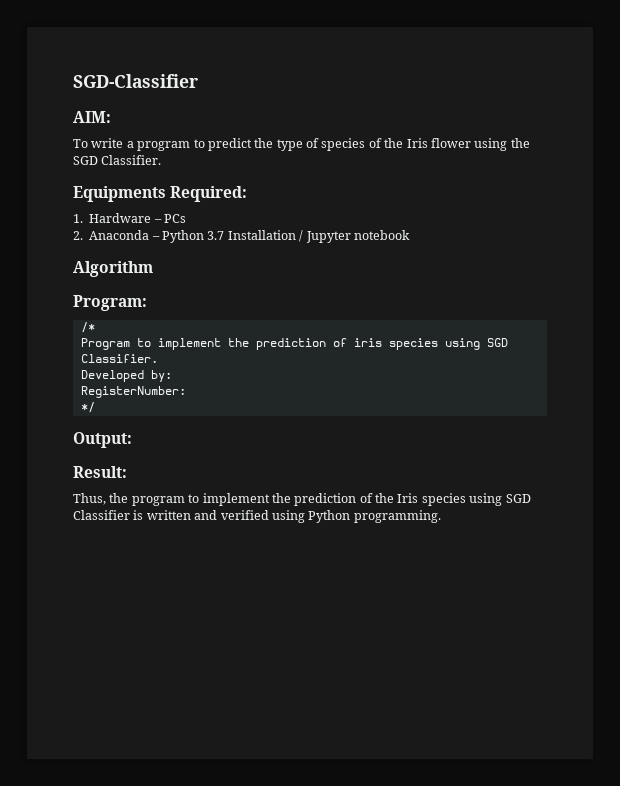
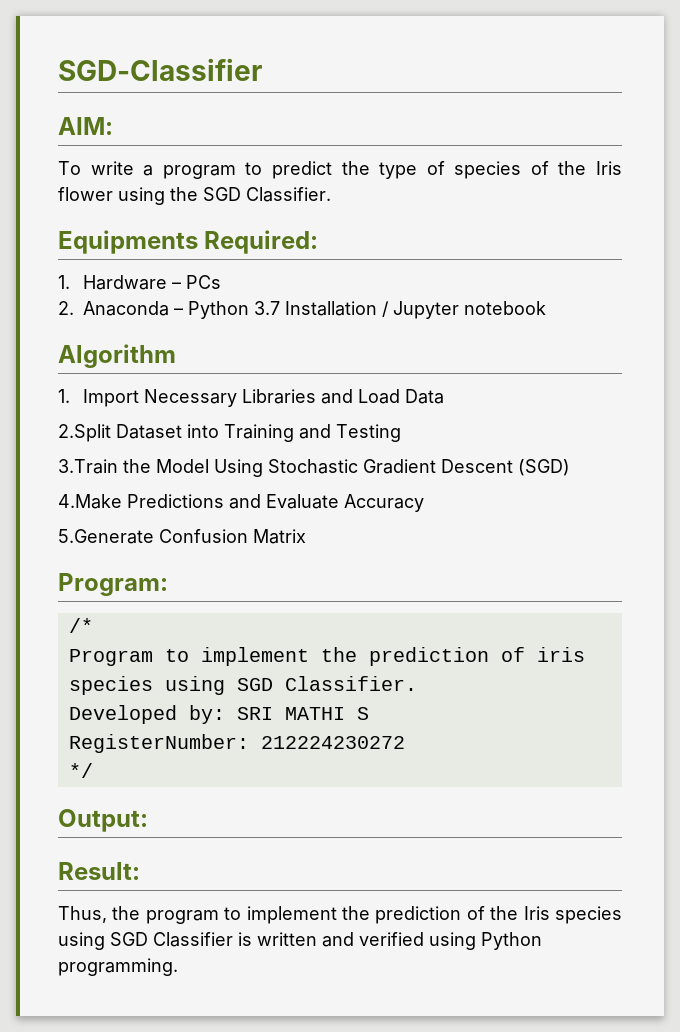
(153, 269) none -> [58,389,444,407] [58,424,401,442] [58,459,570,477] [58,494,424,512] [58,529,306,544] // 1. Import Necessary Libraries and Load Data // 2.Split Dataset into Training and Testing // 3.Train the Model Using Stochastic Gradient Descent (SGD) // 4.Make Predictions and Evaluate Accuracy // 5.Generate Confusion Matrix
(172, 376) none -> [236,707,369,720] SRI MATHI S
(186, 392) none -> [260,736,405,749] 212224230272

